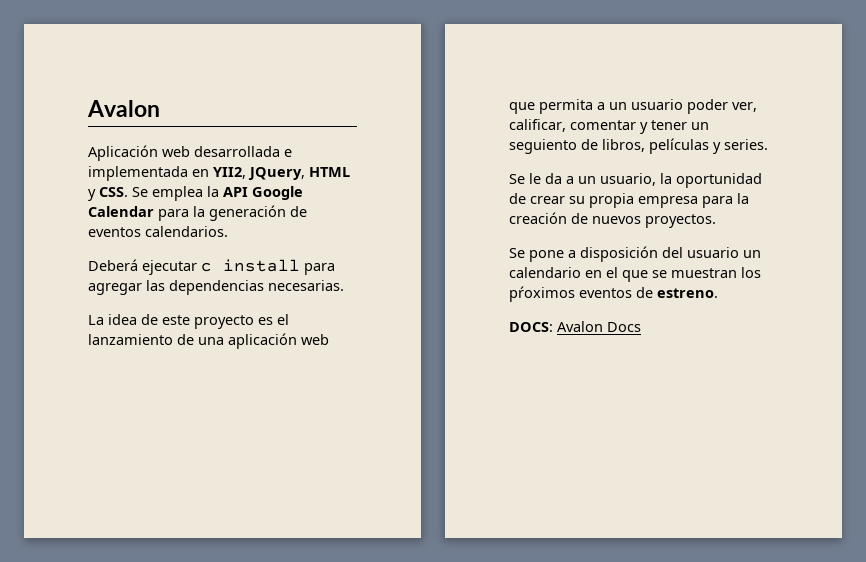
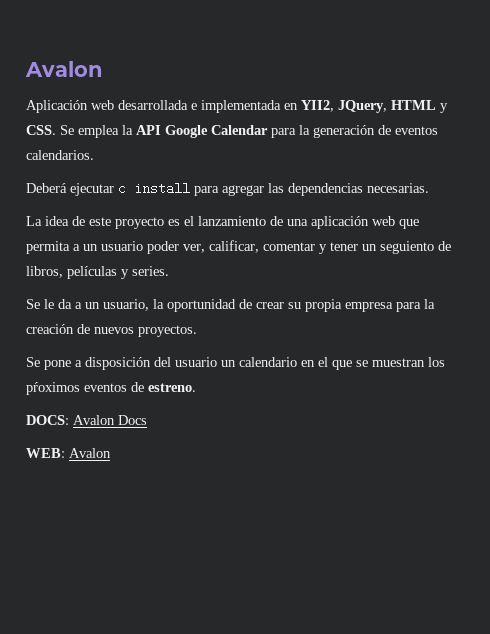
(641, 327) none -> [26,448,111,458] // WEB: Avalon

